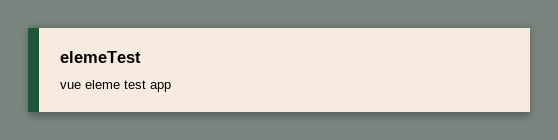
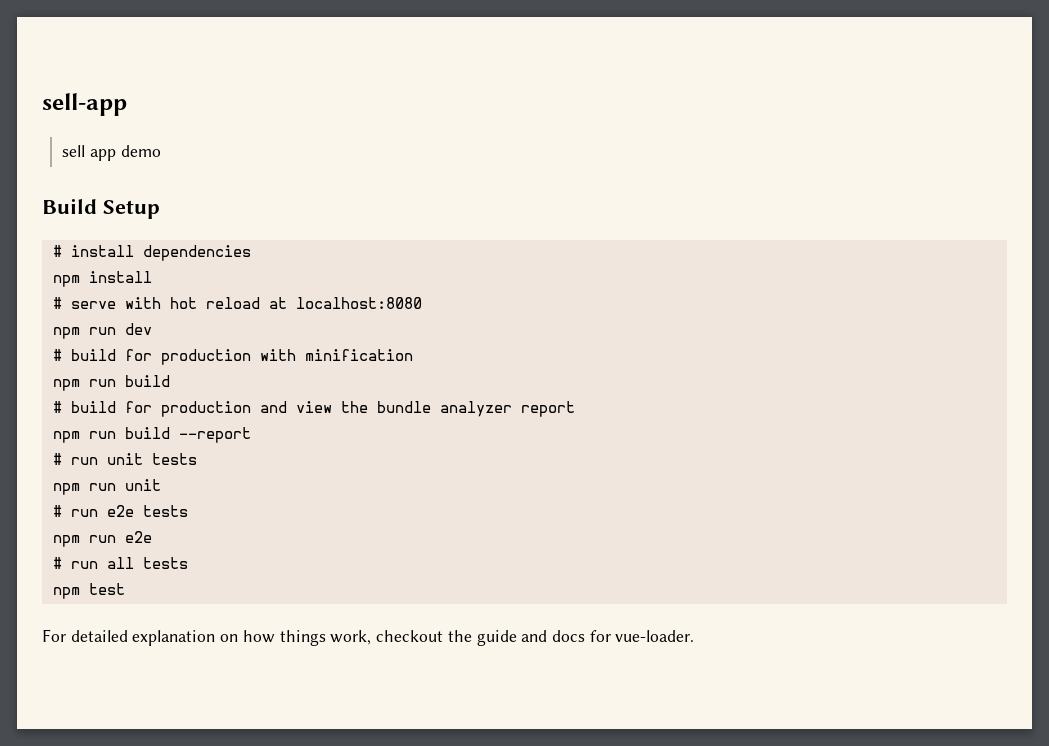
[60,51,141,63] [60,80,171,92] elemeTest // vue eleme test app -> [42,93,127,116] [62,145,161,161] [42,198,160,219] [52,245,251,261] [52,271,152,287] [52,297,422,309] [52,323,152,339] [52,349,413,365] [52,375,170,391] [52,401,575,417] [52,427,251,443] [52,453,197,465] [52,479,161,495] [52,505,188,517] [52,531,152,547] [52,557,188,569] [52,583,125,599] [42,629,695,646] sell-app // sell app demo // Build Setup // # install dependencies // npm install // # serve with hot reload at localhost:8080 // npm run dev // # build for production with minification // npm run build // # build for production and view the bundle analyzer report // npm run build --report // # run unit tests // npm run unit // # run e2e tests // npm run e2e // # run all tests // npm test // For detailed explanation on how things work, checkout the guide and docs for vue-loader.

